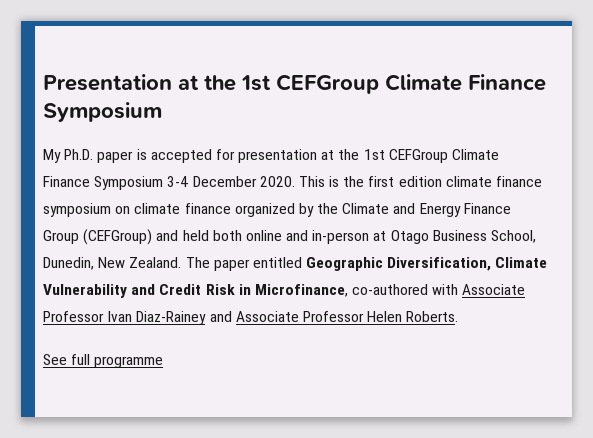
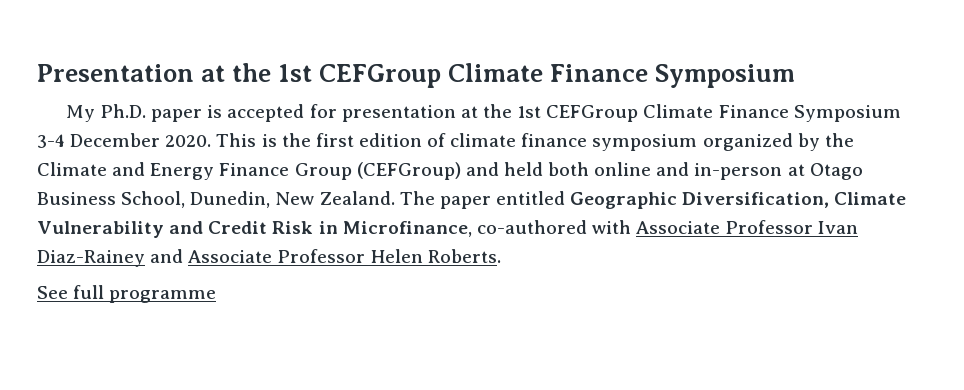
(442, 181) none -> [427,133,447,147] of
[115,203,231,214] on climate finance -> (698, 142) none

